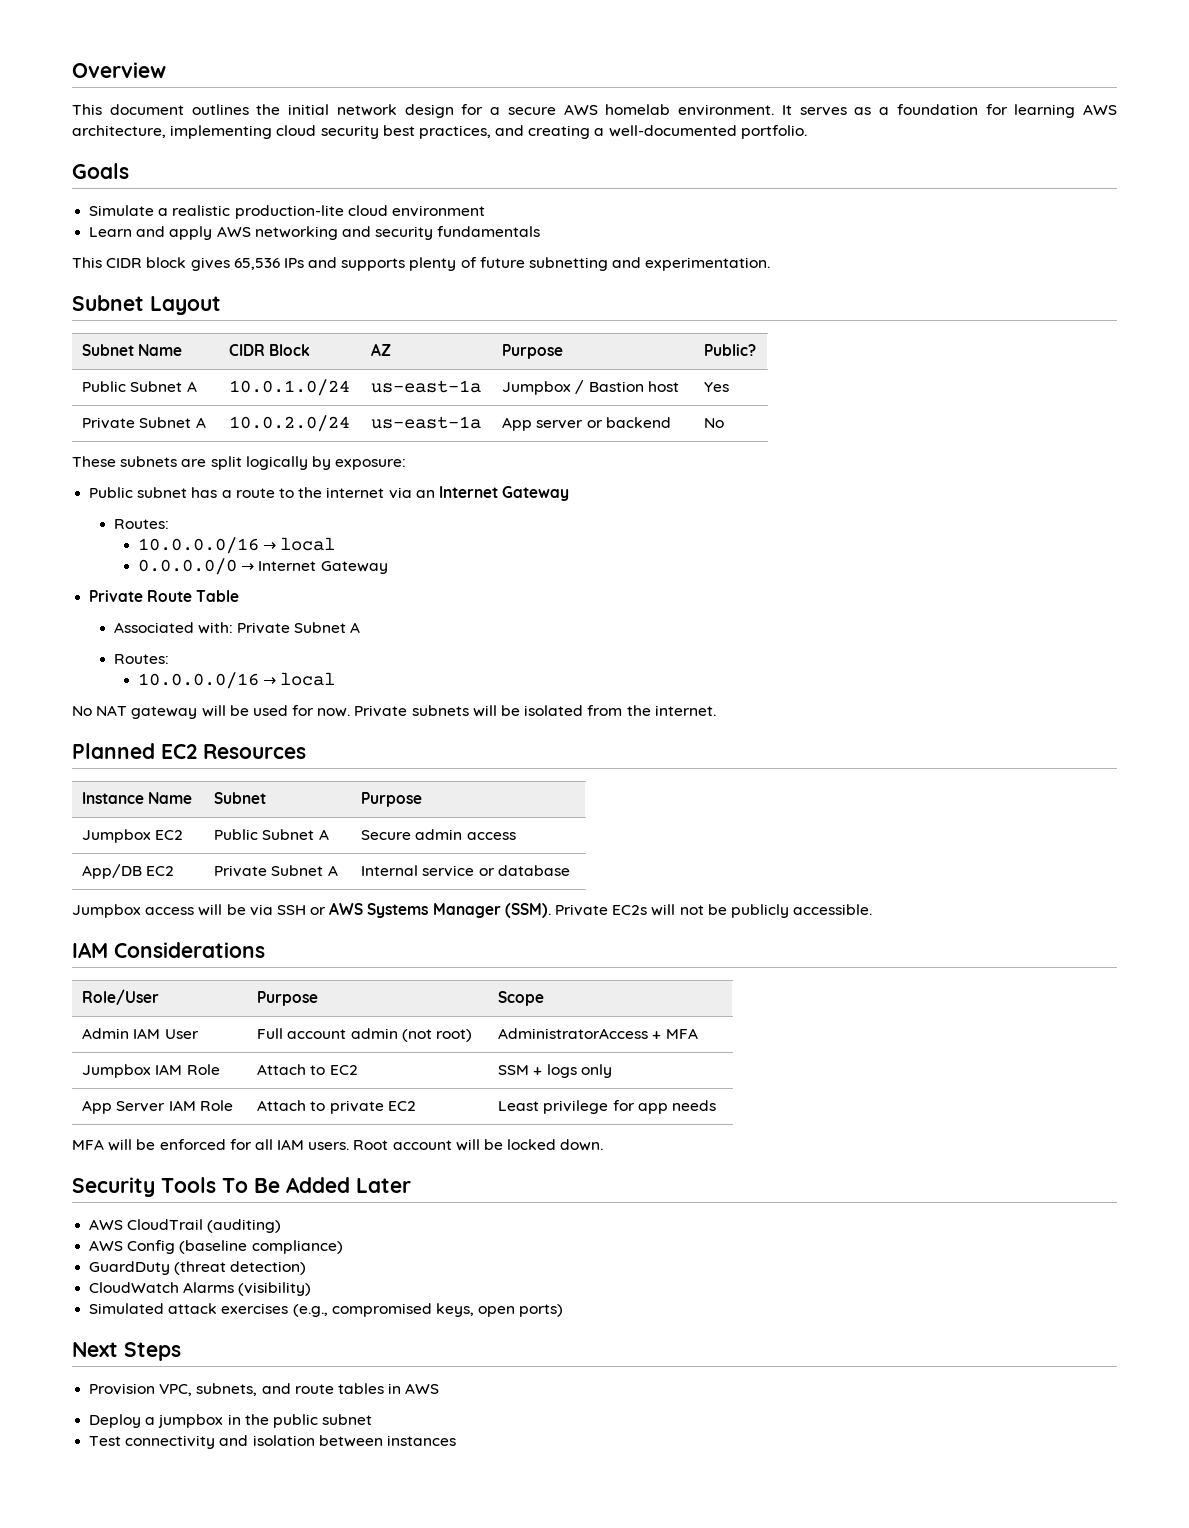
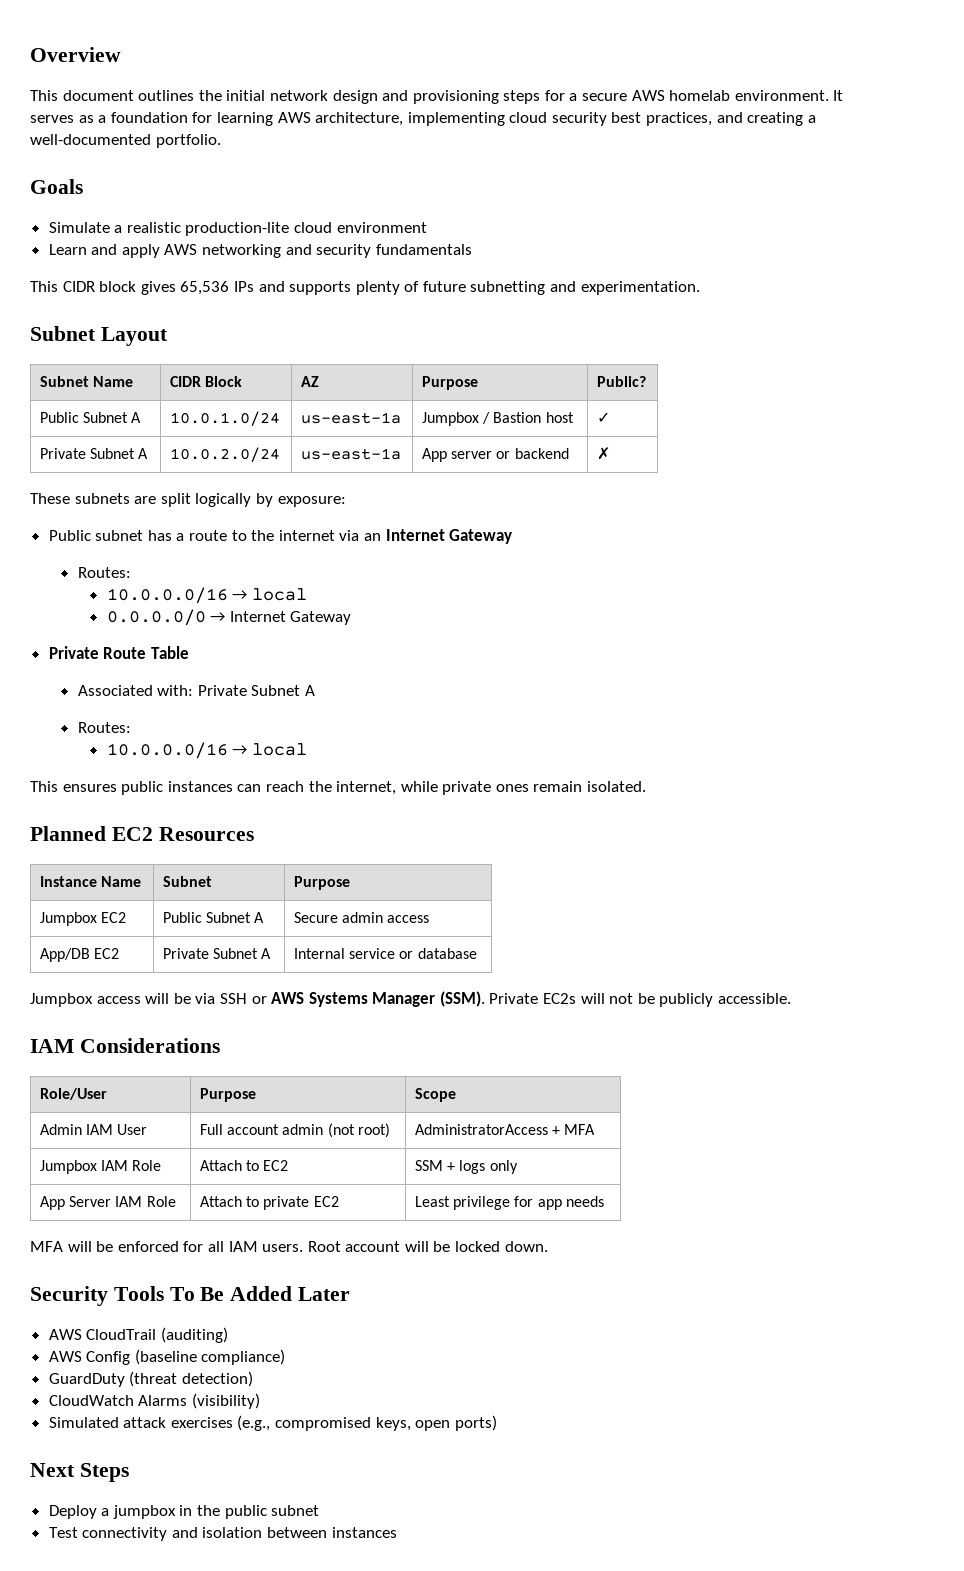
(454, 111) none -> [382,90,541,104] and provisioning steps
[704,382,730,392] Yes -> [596,412,610,423] ✓
[704,418,725,428] No -> [596,447,610,460] ✗
[72,705,716,719] No NAT gateway will be used for now. Private subnets will be isolated from the internet. -> [30,781,647,795] This ensures public instances can reach the internet, while private ones remain isolated.
[89,1383,440,1396] // Provision VPC, subnets, and route tables in AWS -> (129, 1472) none

